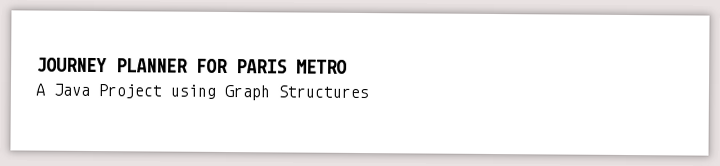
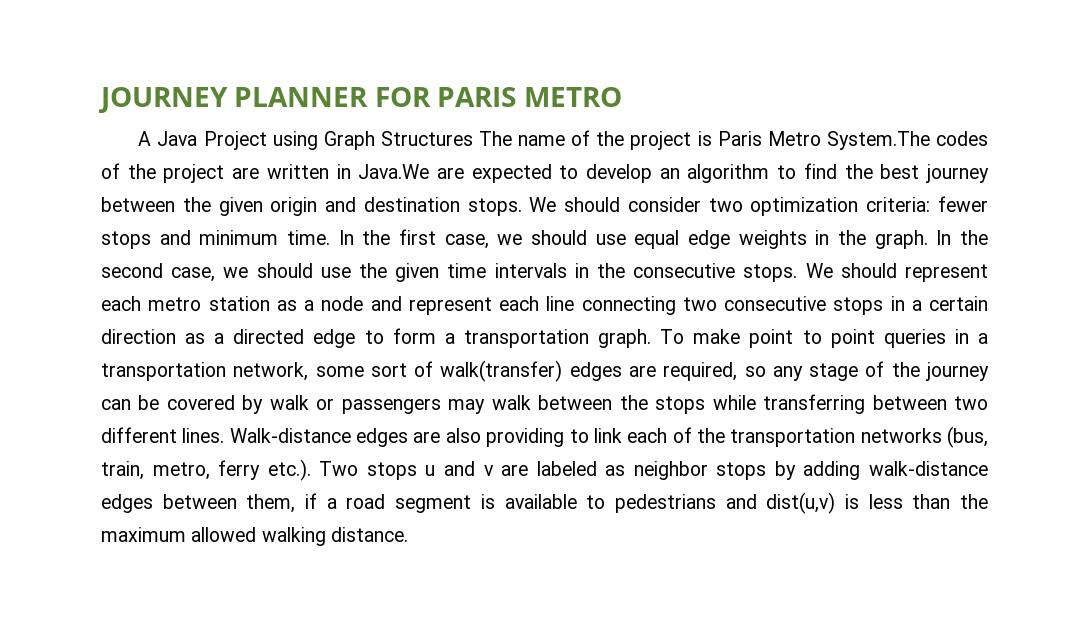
(369, 92) none -> [478,130,988,150] [101,163,990,183] [101,196,988,216] [101,229,988,249] [101,263,989,282] [101,296,988,315] [101,328,989,348] [101,360,990,382] [101,394,989,414] [101,426,988,448] [101,459,988,481] [101,492,988,514] [101,527,408,546] The name of the project is Paris Metro System.The codes of the project are written in Java.We are expected to develop an algorithm to find the best journey between the given origin and destination stops. We should consider two optimization criteria: fewer stops and minimum time. In the first case, we should use equal edge weights in the graph. In the second case, we should use the given time intervals in the consecutive stops. We should represent each metro station as a node and represent each line connecting two consecutive stops in a certain direction as a directed edge to form a transportation graph. To make point to point queries in a transportation network, some sort of walk(transfer) edges are required, so any stage of the journey can be covered by walk or passengers may walk between the stops while transferring between two different lines. Walk-distance edges are also providing to link each of the transportation networks (bus, train, metro, ferry etc.). Two stops u and v are labeled as neighbor stops by adding walk-distance edges between them, if a road segment is available to pedestrians and dist(u,v) is less than the maximum allowed walking distance.

